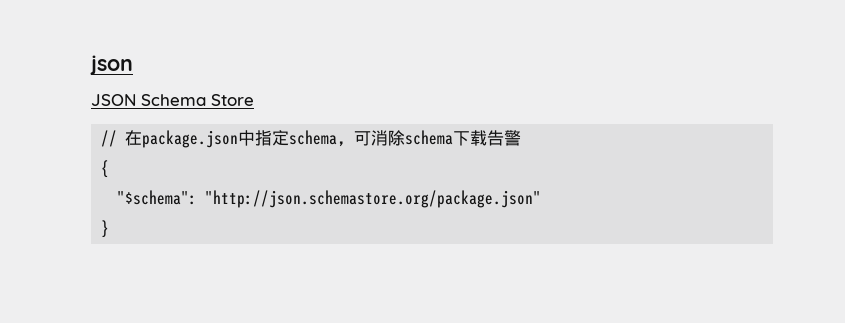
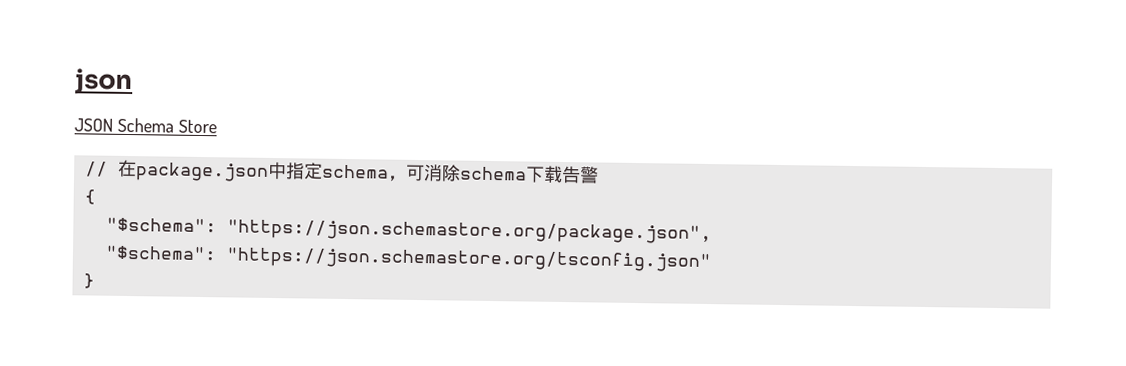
[205,190,542,208] "http://json.schemastore.org/package.json" -> [226,219,712,245] [104,245,712,273] "https://json.schemastore.org/package.json", // "$schema": "https://json.schemastore.org/tsconfig.json"

